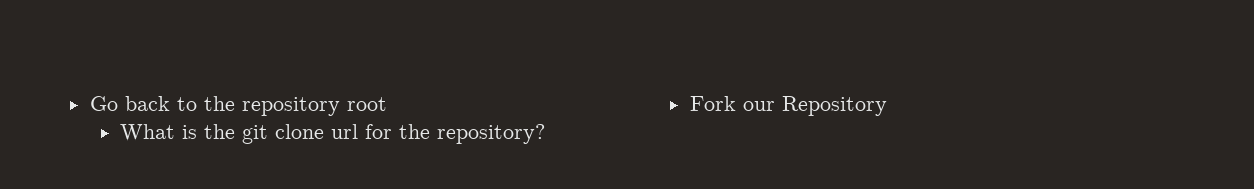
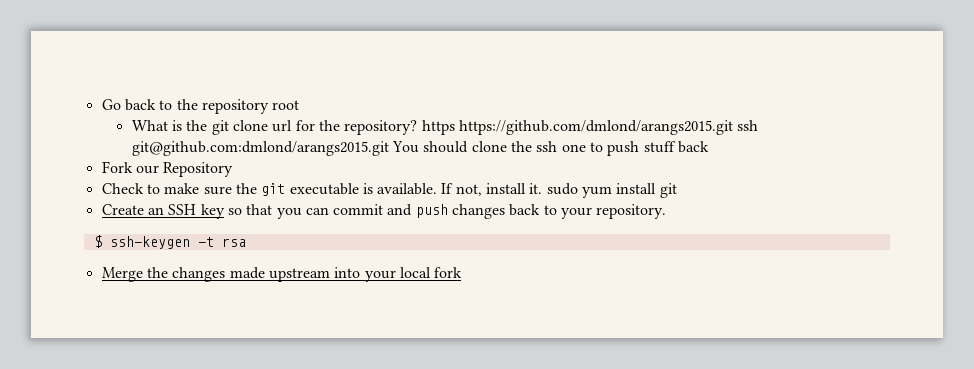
[689,96,887,116] // Fork our Repository -> [421,120,759,135] [131,141,709,156] [101,161,234,177] [101,183,677,198] [101,204,667,219] [93,235,246,249] [101,267,463,282] https https://github.com/dmlond/arangs2015.git ssh git@github.com:dmlond/arangs2015.git You should clone the ssh one to push stuff back // Fork our Repository // Check to make sure the git executable is available. If not, install it. sudo yum install git // Create an SSH key so that you can commit and push changes back to your repository. // $ ssh-keygen -t rsa // Merge the changes made upstream into your local fork

